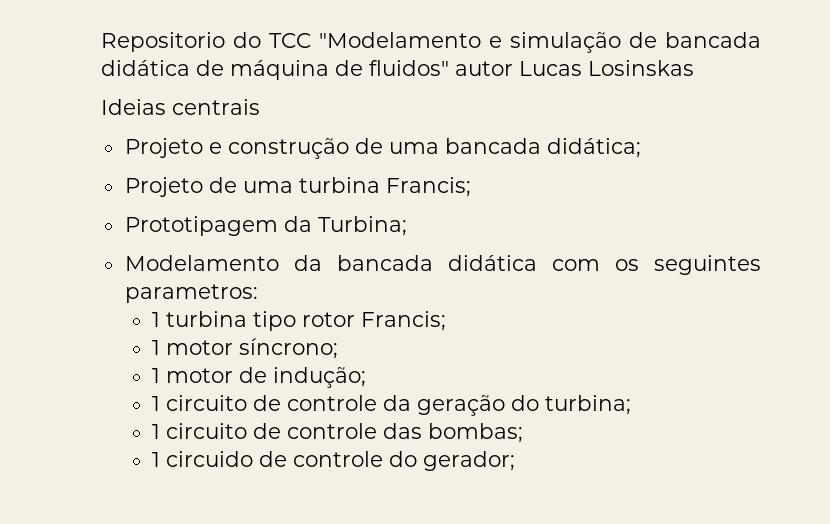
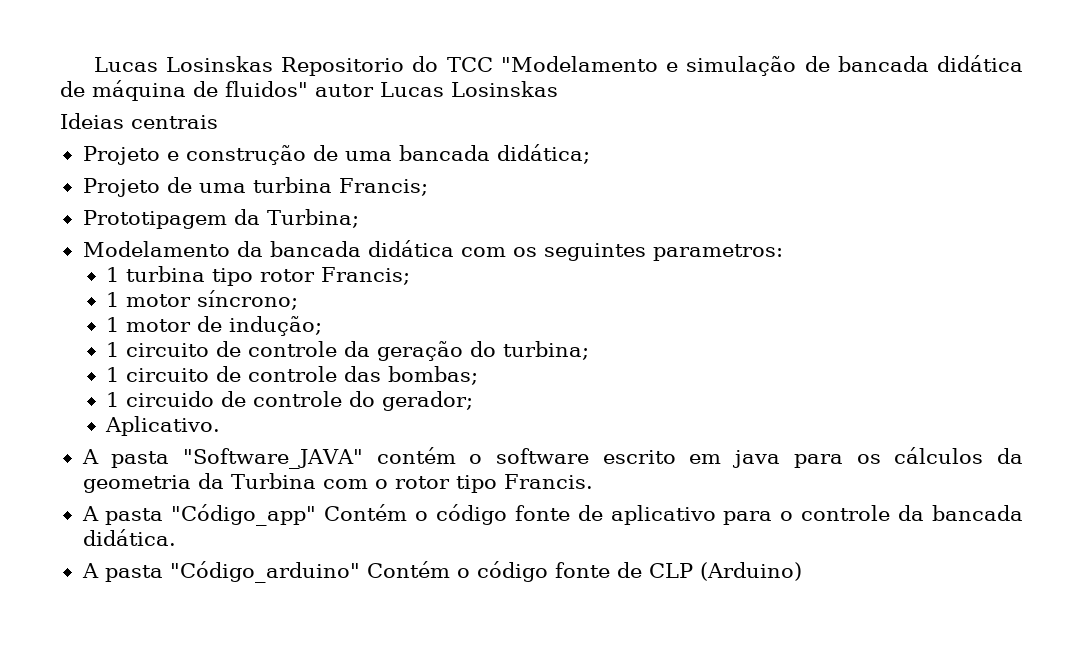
(101, 42) none -> [93,56,273,72] Lucas Losinskas
(516, 461) none -> [105,416,221,436] [81,447,1024,469] [82,473,593,493] [81,504,1024,526] [82,529,176,546] [81,561,802,583] // Aplicativo. // A pasta "Software_JAVA" contém o software escrito em java para os cálculos da geometria da Turbina com o rotor tipo Francis. // A pasta "Código_app" Contém o código fonte de aplicativo para o controle da bancada didática. // A pasta "Código_arduino" Contém o código fonte de CLP (Arduino)

